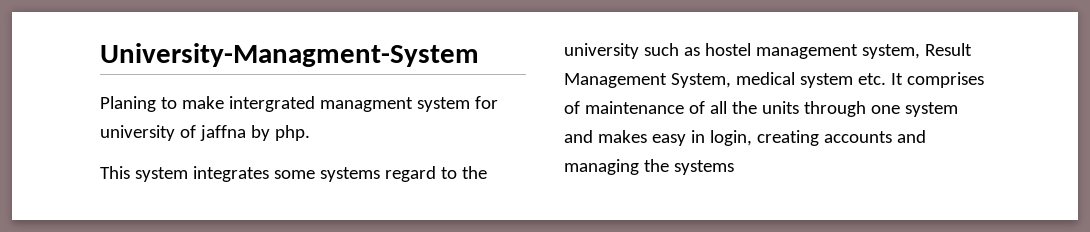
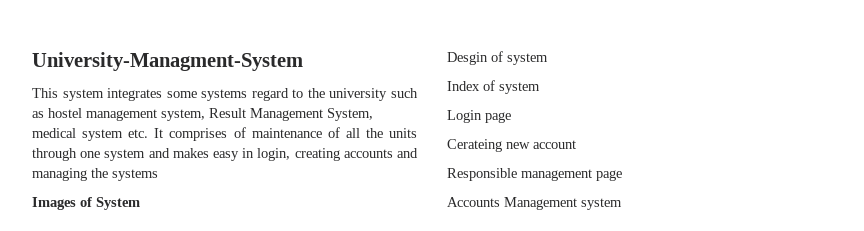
[100,96,498,112] [100,125,310,141] // Planing to make intergrated managment system for university of jaffna by php. -> (303, 61) none
(734, 167) none -> [32,197,140,210] [447,51,548,65] [447,80,540,94] [447,110,511,123] [447,139,576,152] [447,168,622,181] [447,197,622,210] // Images of System // Desgin of system // Index of system // Login page // Cerateing new account // Responsible management page // Accounts Management system

